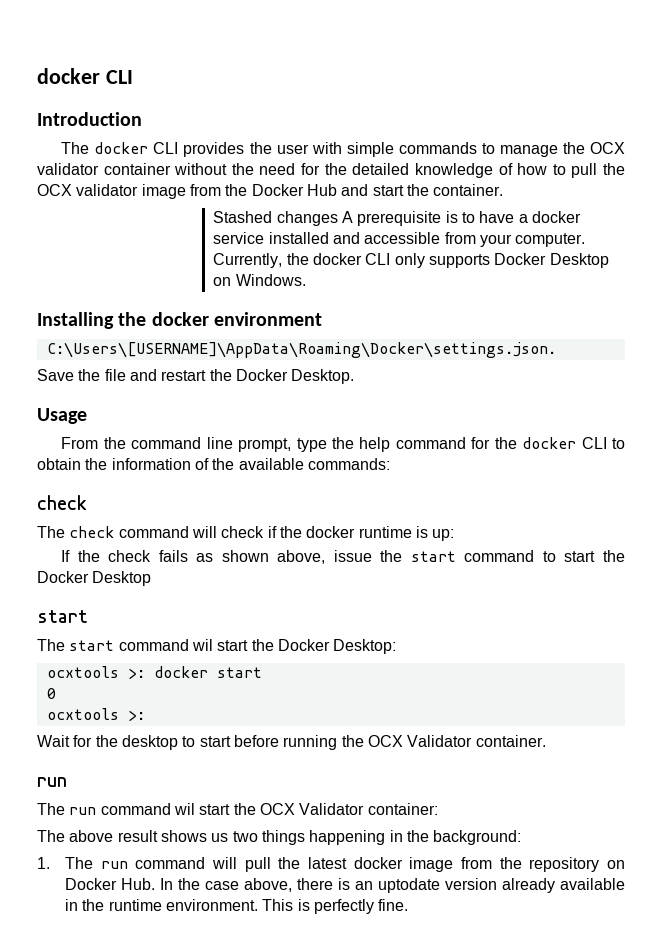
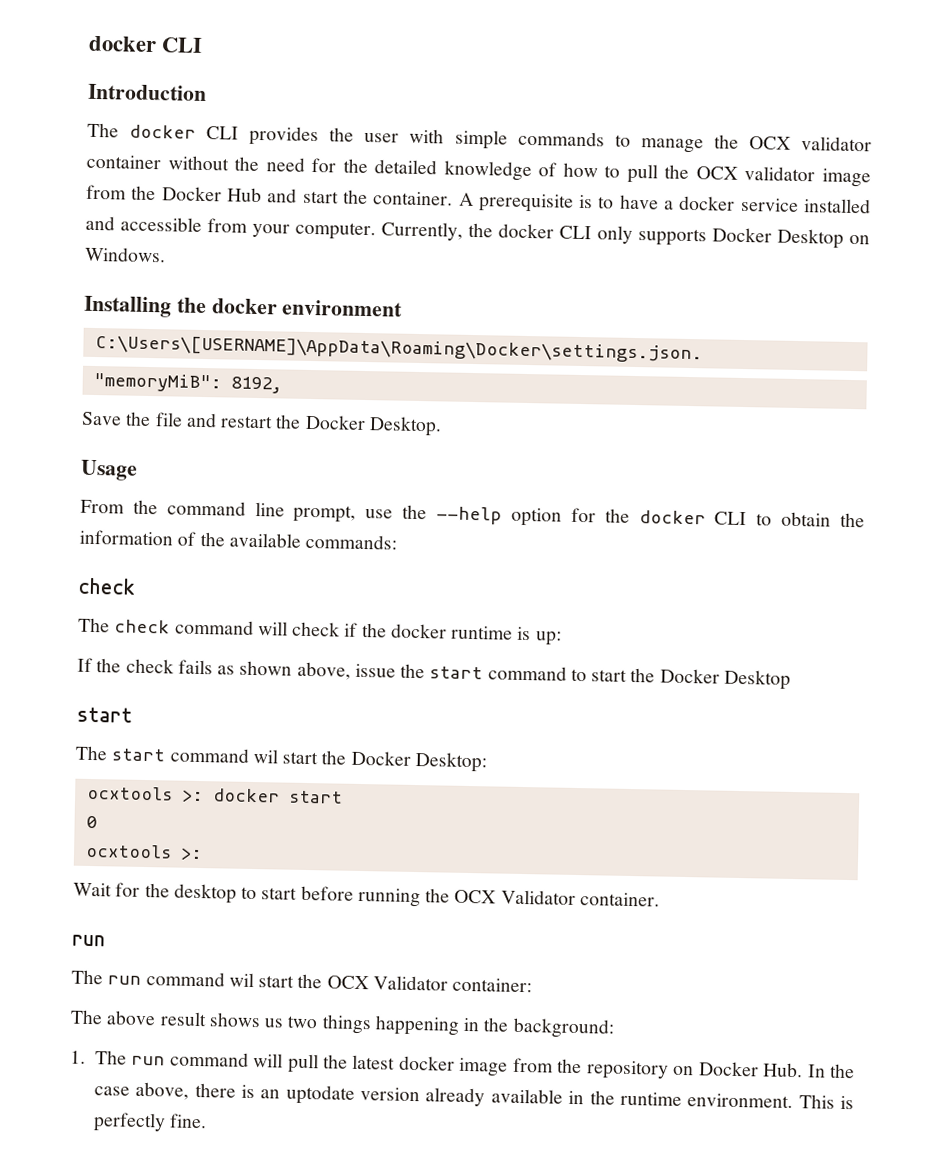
[213,211,338,226] // Stashed changes -> (454, 198) none
(556, 350) none -> [93,372,282,394] // "memoryMiB": 8192,
[296,437,466,452] type the help command -> [365,504,562,527] use the --help option

